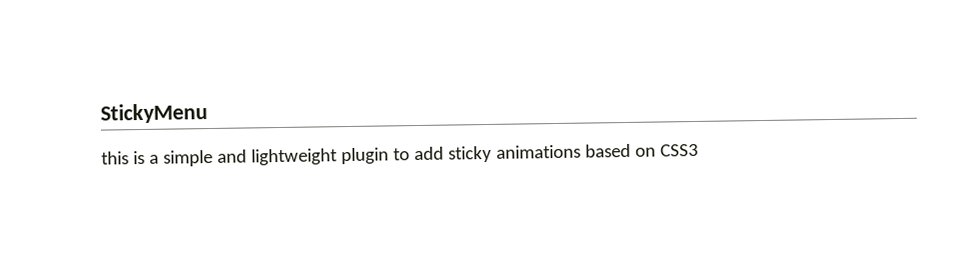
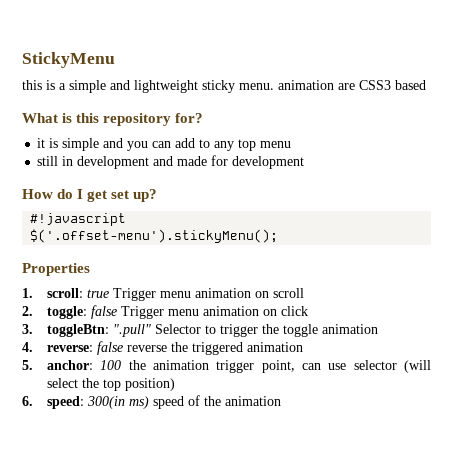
[340,143,699,165] plugin to add sticky animations based on CSS3 -> [202,80,426,93] [22,113,204,126] [37,138,292,151] [37,155,305,169] [22,189,158,202] [30,213,127,226] [30,229,279,243] [22,263,90,276] [22,288,304,301] [22,305,308,319] [22,324,378,337] [22,341,303,355] [22,360,432,373] [46,378,175,391] [22,395,281,409] sticky menu. animation are CSS3 based // What is this repository for? // it is simple and you can add to any top menu // still in development and made for development // How do I get set up? // #!javascript // $('.offset-menu').stickyMenu(); // Properties // 1. scroll: true Trigger menu animation on scroll // 2. toggle: false Trigger menu animation on click // 3. toggleBtn: ".pull" Selector to trigger the toggle animation // 4. reverse: false reverse the triggered animation // 5. anchor: 100 the animation trigger point, can use selector (will select the top position) // 6. speed: 300(in ms) speed of the animation

